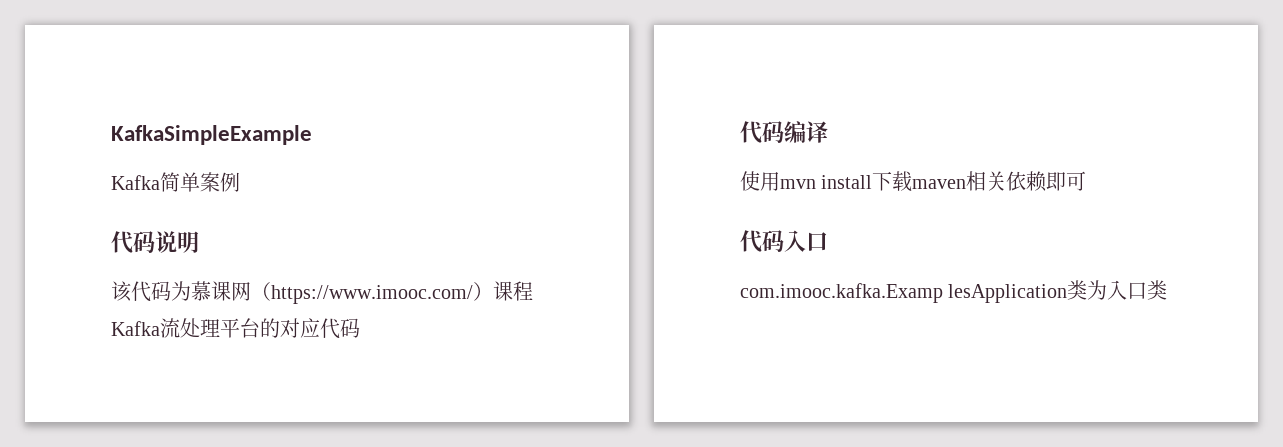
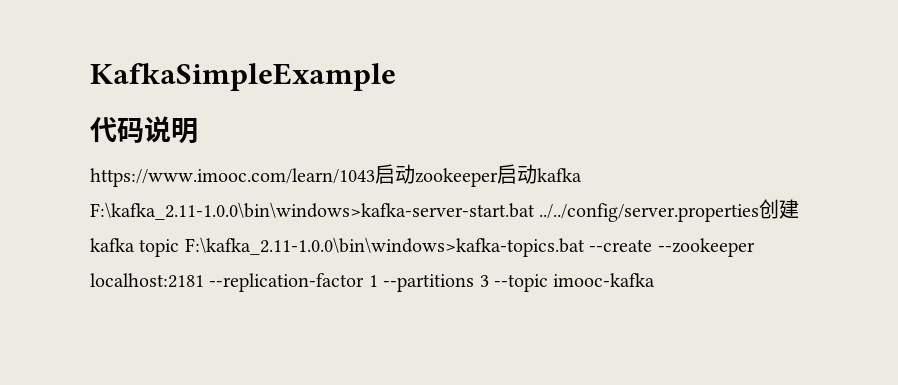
[111,172,240,192] // Kafka简单案例 -> (396, 77) none
[111,281,533,304] [111,318,360,339] [740,121,828,144] [740,171,1087,192] [740,230,828,253] [740,280,1168,303] 该代码为慕课网（https://www.imooc.com/）课程Kafka流处理平台的对应代码 // 代码编译 // 使用mvn install下载maven相关依赖即可 // 代码入口 // com.imooc.kafka.Examp lesApplication类为入口类 -> [90,164,582,187] [90,199,800,222] [90,237,755,257] [90,273,656,292] https://www.imooc.com/learn/1043启动zookeeper启动kafka F:\kafka_2.11-1.0.0\bin\windows>kafka-server-start.bat ../../config/server.properties创建kafka topic F:\kafka_2.11-1.0.0\bin\windows>kafka-topics.bat --create --zookeeper localhost:2181 --replication-factor 1 --partitions 3 --topic imooc-kafka

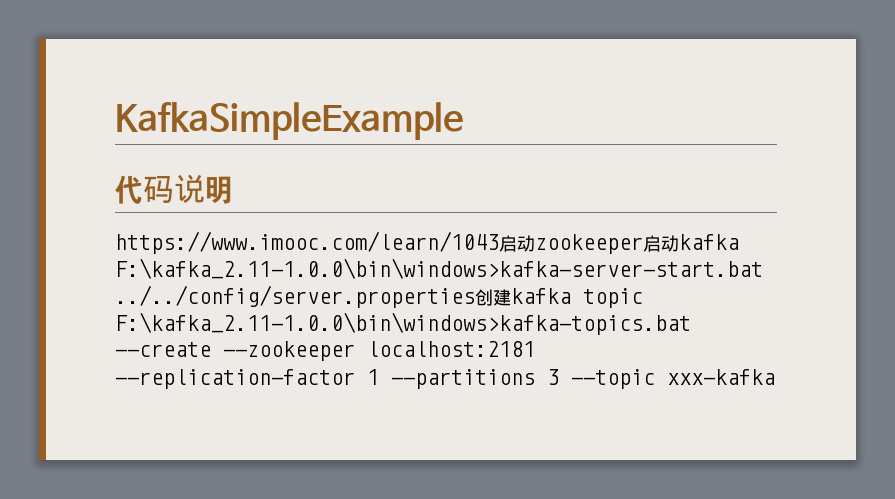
[553,273,656,287] imooc-kafka -> [667,369,775,385] xxx-kafka

